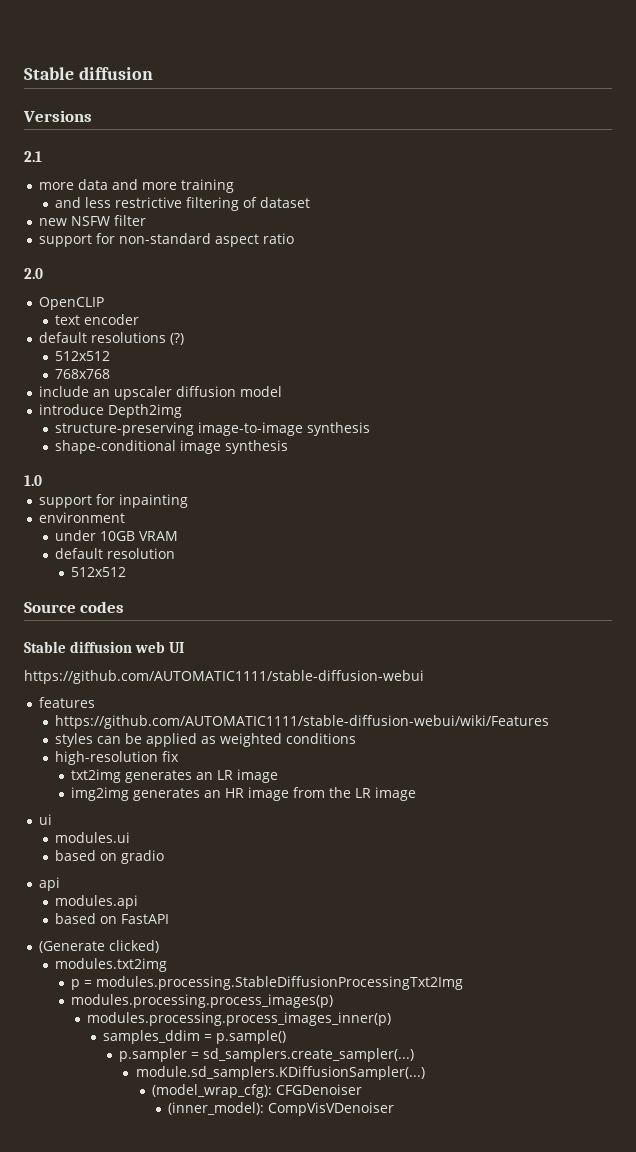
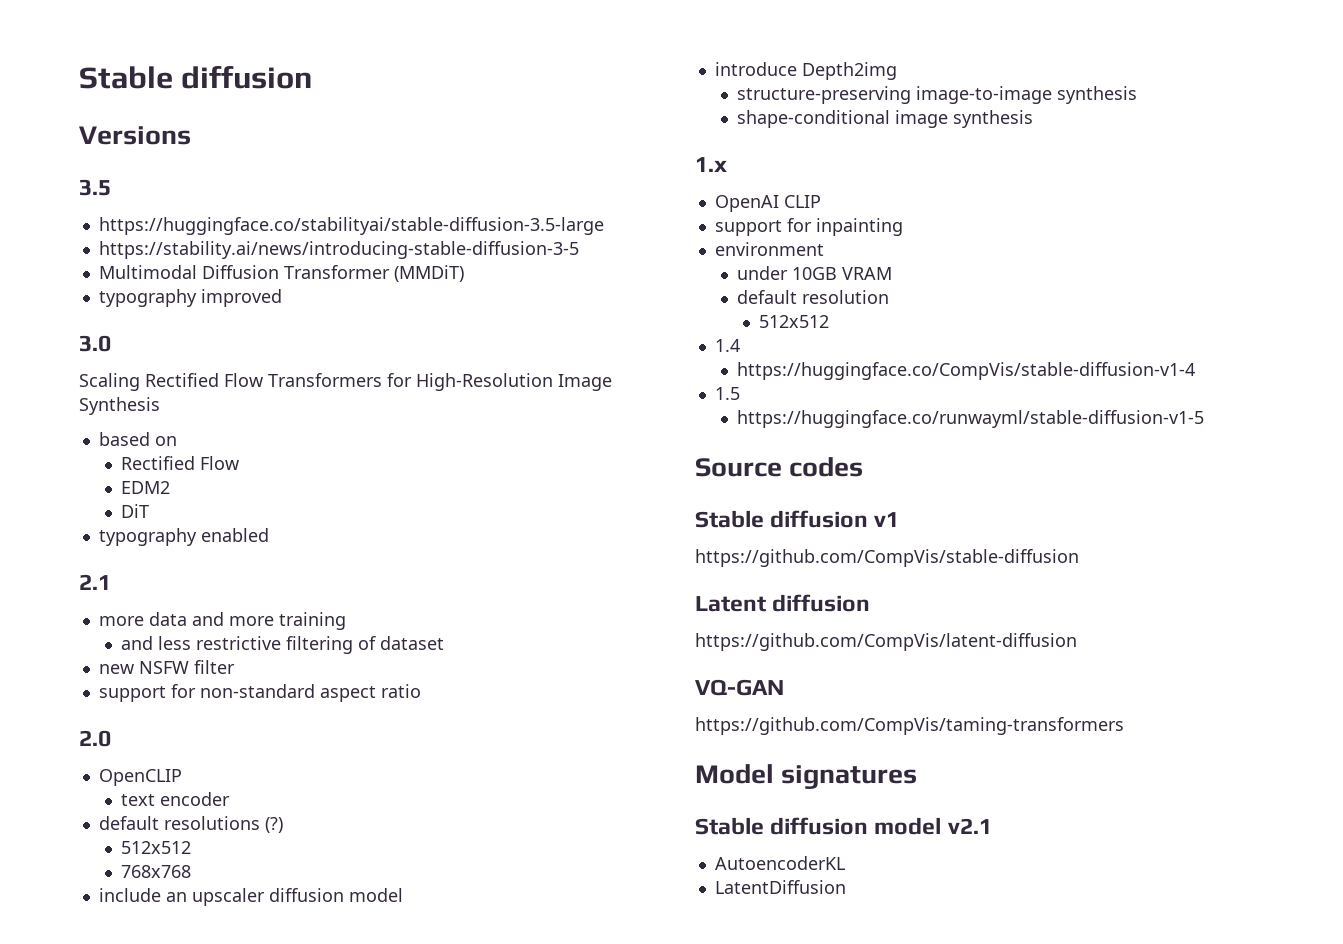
(92, 116) none -> [79,179,111,196] [98,217,604,235] [98,241,579,259] [98,265,464,282] [98,289,282,307] [79,335,111,352] [79,373,612,391] [79,397,160,415] [98,432,177,446] [120,456,239,470] [120,481,170,494] [120,504,149,518] [98,528,269,546] // 3.5 // https://huggingface.co/stabilityai/stable-diffusion-3.5-large // https://stability.ai/news/introducing-stable-diffusion-3-5 // Multimodal Diffusion Transformer (MMDiT) // typography improved // 3.0 // Scaling Rectified Flow Transformers for High-Resolution Image Synthesis // based on // Rectified Flow // EDM2 // DiT // typography enabled
[24,475,42,486] 1.0 -> [695,157,727,172] [714,195,821,212] 1.x // OpenAI CLIP
(127, 572) none -> [714,339,740,352] [736,362,1195,380] [714,387,740,400] [736,410,1204,428] // 1.4 // https://huggingface.co/CompVis/stable-diffusion-v1-4 // 1.5 // https://huggingface.co/runwayml/stable-diffusion-v1-5
[135,641,185,653] [24,670,424,684] [38,697,95,708] [54,715,549,729] [54,733,356,747] [54,751,179,765] [71,769,279,783] [71,787,417,801] [38,814,52,825] [54,832,130,843] [54,850,164,864] [38,877,60,891] [54,895,138,909] [54,913,169,924] [38,940,159,953] [54,958,167,972] [71,976,464,990] [71,994,334,1008] [87,1012,392,1026] [103,1030,287,1044] [119,1048,415,1062] [135,1066,425,1080] [151,1084,362,1098] [167,1102,394,1116] web UI // https://github.com/AUTOMATIC1111/stable-diffusion-webui // features // https://github.com/AUTOMATIC1111/stable-diffusion-webui/wiki/Features // styles can be applied as weighted conditions // high-resolution fix // txt2img generates an LR image // img2img generates an HR image from the LR image // ui // modules.ui // based on gradio // api // modules.api // based on FastAPI // (Generate clicked) // modules.txt2img // p = modules.processing.StableDiffusionProcessingTxt2Img // modules.processing.process_images(p) // modules.processing.process_images_inner(p) // samples_ddim = p.sample() // p.sampler = sd_samplers.create_sampler(...) // module.sd_samplers.KDiffusionSampler(...) // (model_wrap_cfg): CFGDenoiser // (inner_model): CompVisVDenoiser -> [874,512,900,527] [695,549,1079,567] [695,594,871,612] [695,633,1077,651] [695,679,784,696] [695,717,1124,735] [695,764,918,789] [695,817,992,835] [714,856,845,870] [714,880,846,894] v1 // https://github.com/CompVis/stable-diffusion // Latent diffusion // https://github.com/CompVis/latent-diffusion // VQ-GAN // https://github.com/CompVis/taming-transformers // Model signatures // Stable diffusion model v2.1 // AutoencoderKL // LatentDiffusion

